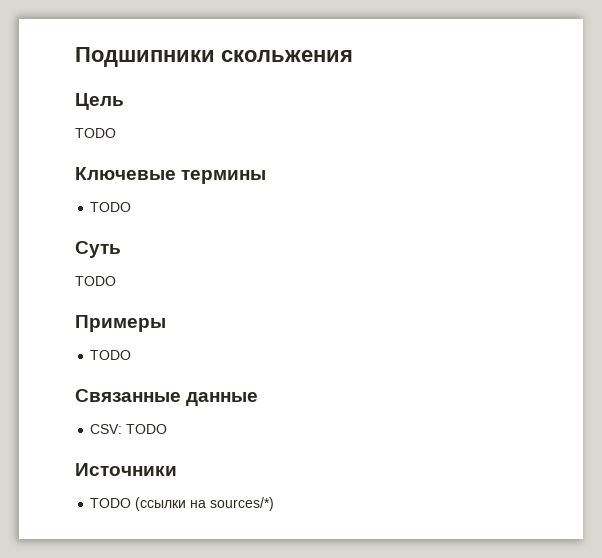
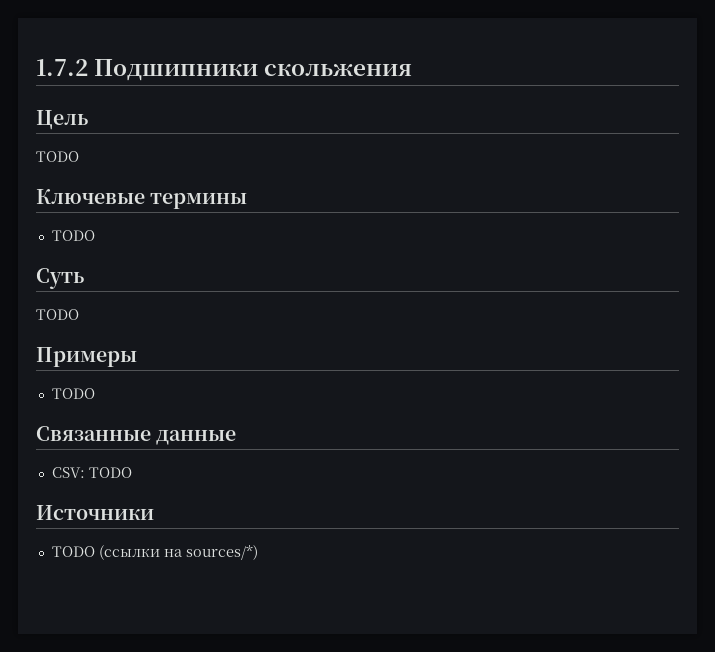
(75, 57) none -> [36,59,88,76] 1.7.2

